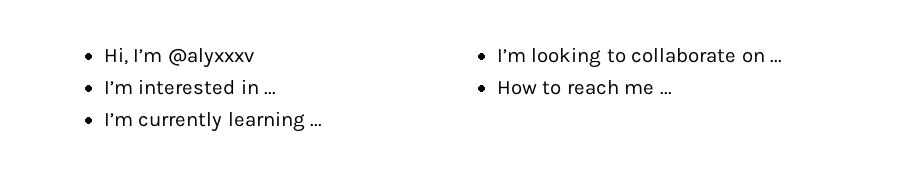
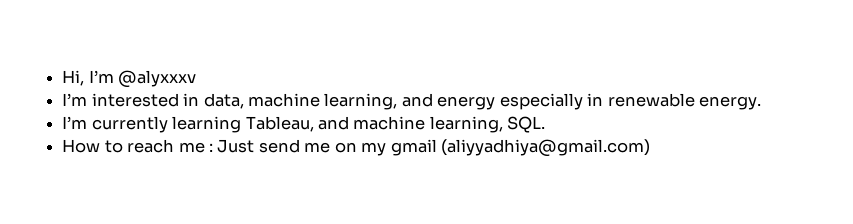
[264,91,277,95] [103,111,323,132] [496,47,783,68] [496,80,672,95] ... // I’m currently learning ... // I’m looking to collaborate on ... // How to reach me ... -> [203,93,762,110] [62,116,546,133] [62,139,651,157] data, machine learning, and energy especially in renewable energy. // I’m currently learning Tableau, and machine learning, SQL. // How to reach me : Just send me on my gmail (aliyyadhiya@gmail.com)

